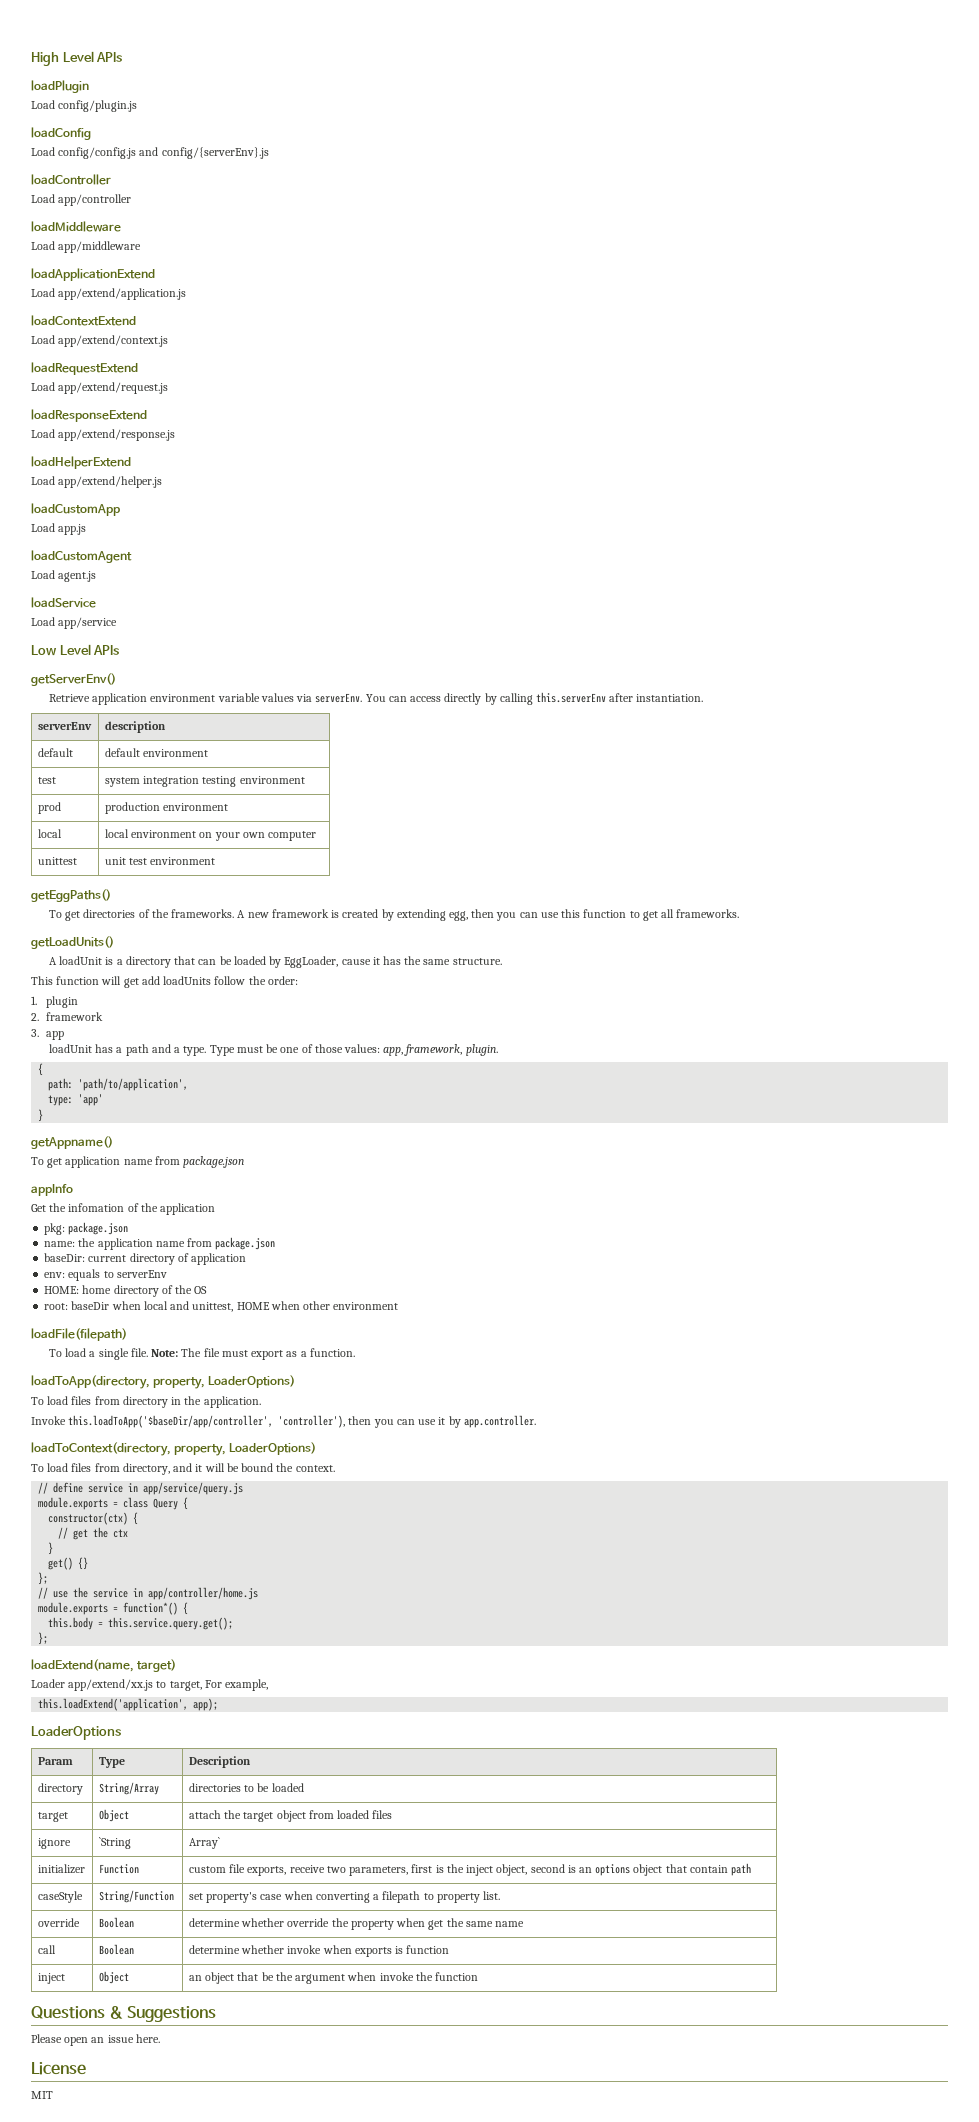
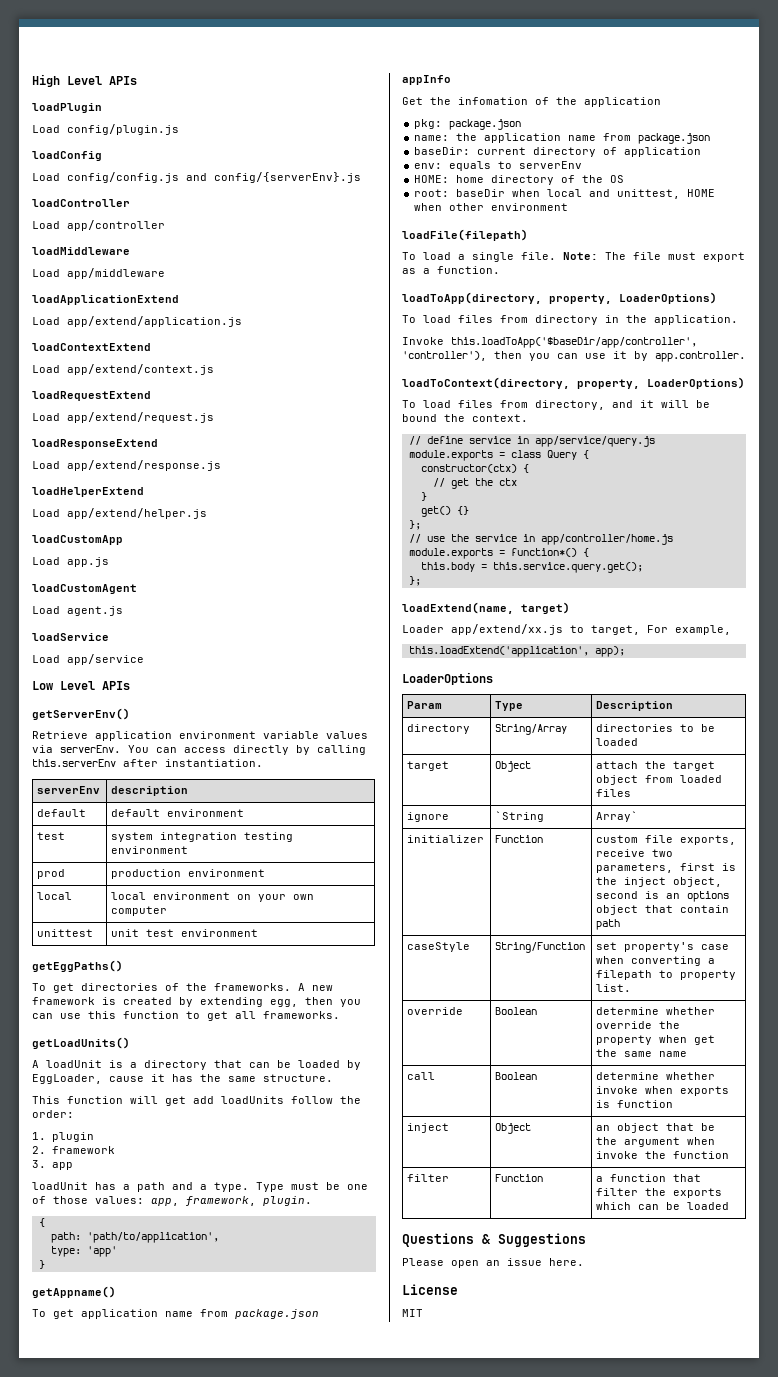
(479, 1976) none -> [407,1174,450,1182] [495,1174,544,1182] [596,1174,702,1182] [596,1188,723,1198] [596,1202,730,1210] // filter | Function | a function that filter the exports which can be loaded

